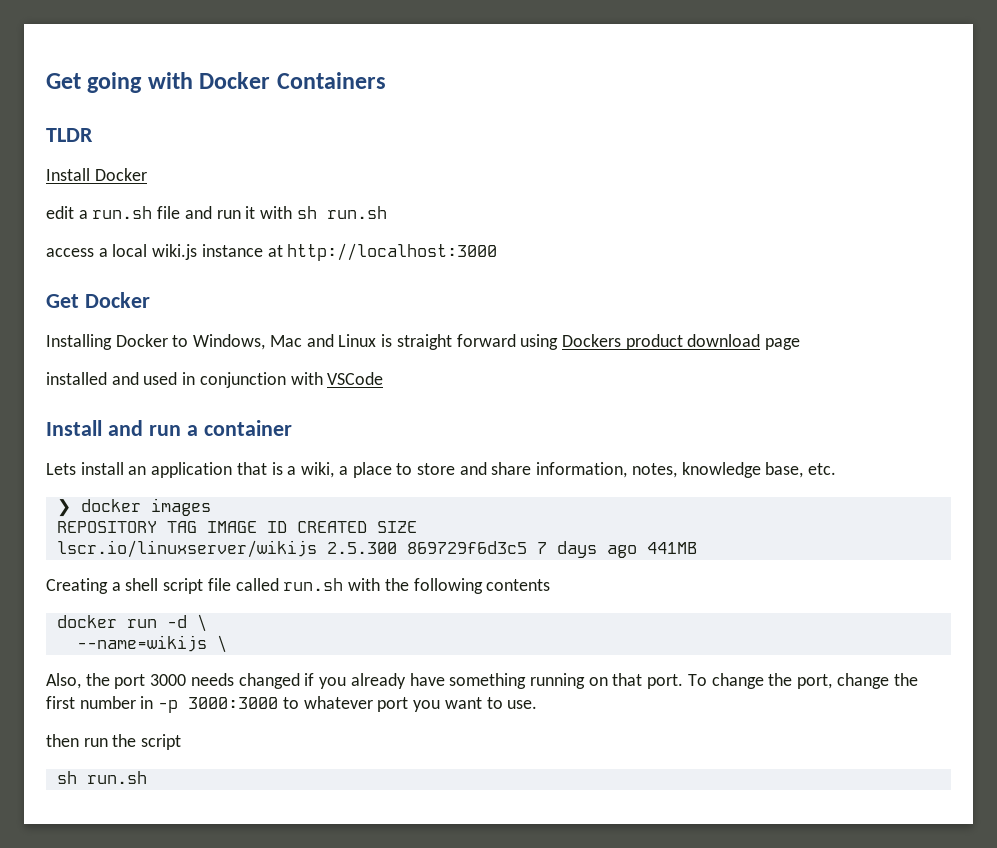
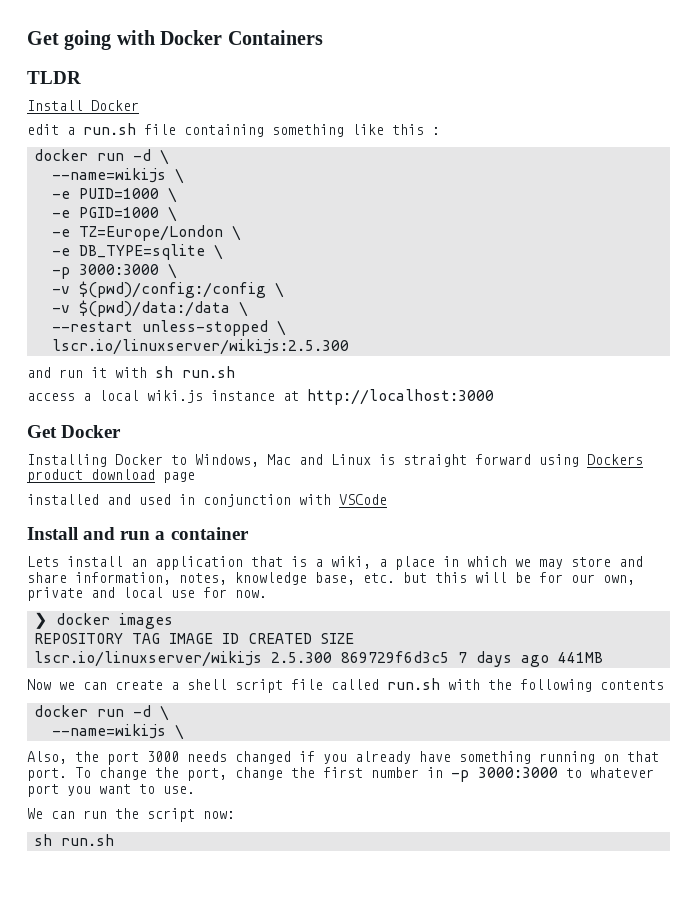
(181, 212) none -> [184,124,440,137] [33,149,169,165] [51,168,184,184] [51,187,177,203] [51,206,177,222] [51,225,241,241] [51,244,223,260] [51,263,177,279] [51,281,284,298] [51,300,248,317] [51,320,286,336] [51,339,349,355] containing something like this : // docker run -d \ // --name=wikijs \ // -e PUID=1000 \ // -e PGID=1000 \ // -e TZ=Europe/London \ // -e DB_TYPE=sqlite \ // -p 3000:3000 \ // -v $(pwd)/config:/config \ // -v $(pwd)/data:/data \ // --restart unless-stopped \ // lscr.io/linuxserver/wikijs:2.5.300 //
[396,463,413,475] to -> [443,556,563,569] in which we may
(837, 469) none -> [403,572,635,585] [27,587,267,601] but this will be for our own, private and local use for now.
[46,578,108,594] Creating -> [27,679,163,690] Now we can create
[46,734,79,747] then -> [27,808,75,819] We can
(182, 742) none -> [203,811,235,819] now:

